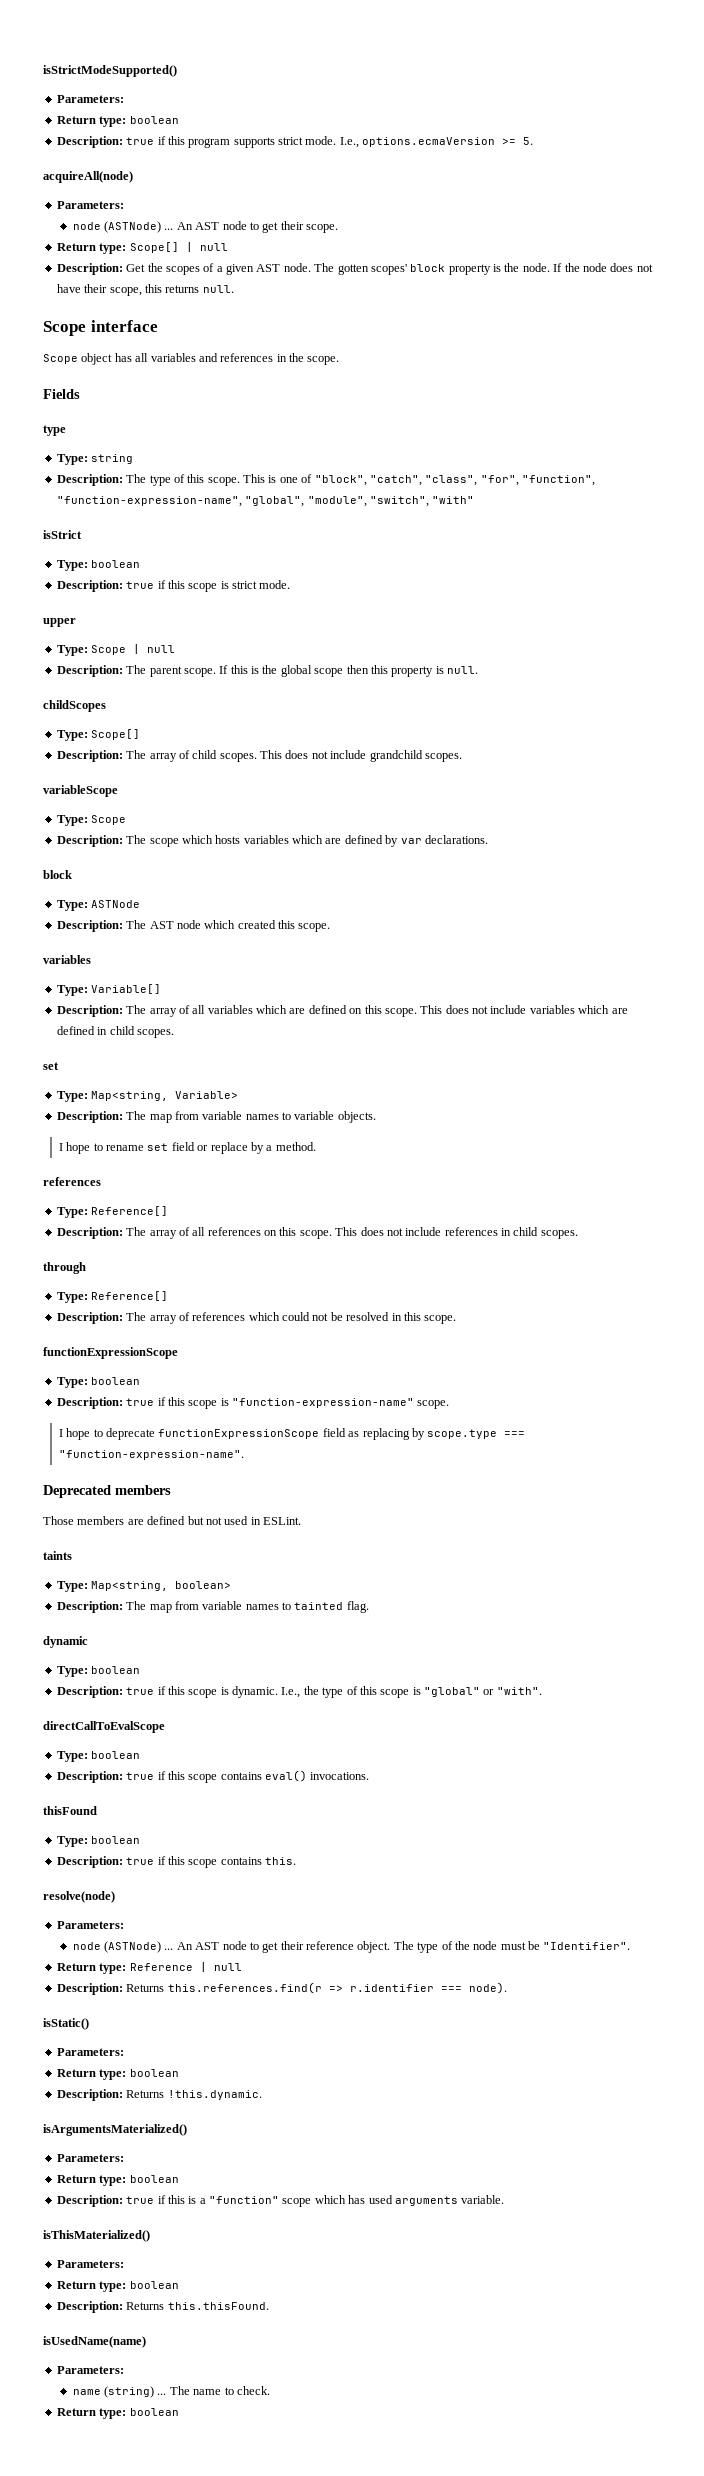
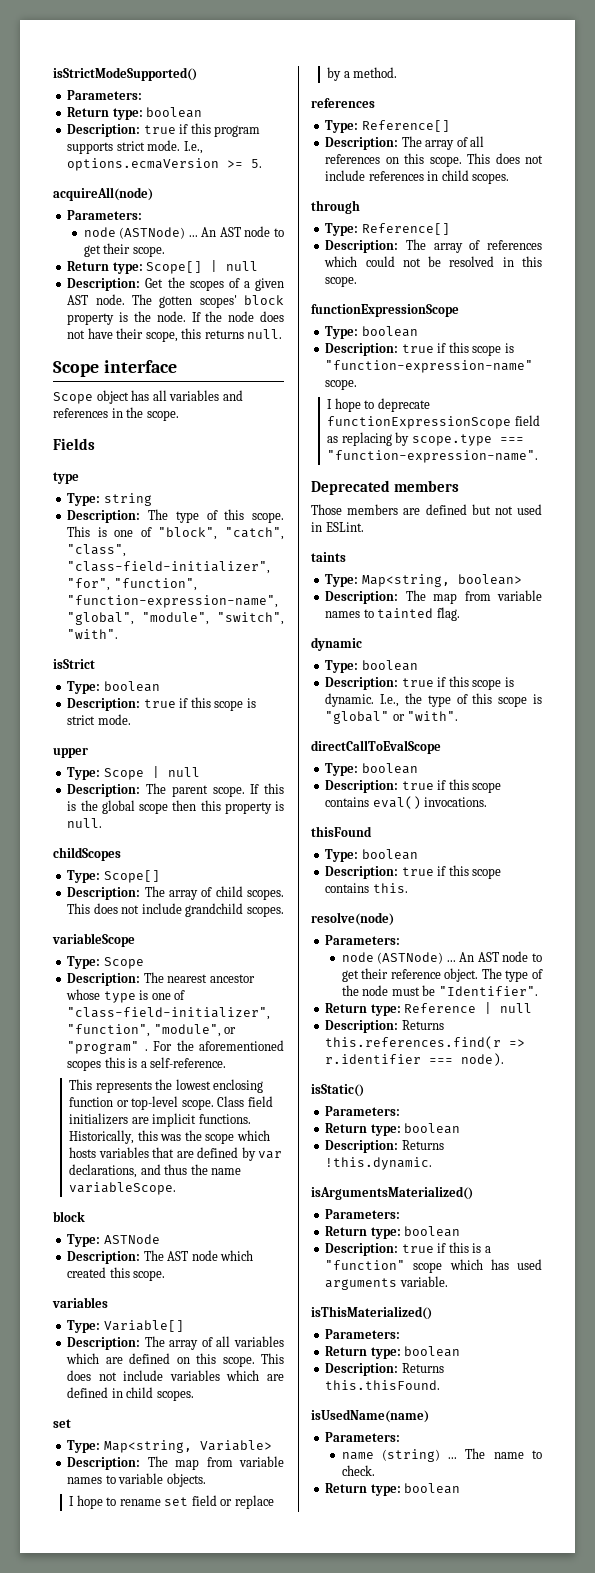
(478, 480) none -> [67,561,271,574] "class-field-initializer",
[432,496,475,504] "with" -> [67,629,119,639] "with".
(147, 839) none -> [167,974,255,983] [66,989,186,1003] [67,1007,271,1020] [67,1024,237,1037] [67,1040,284,1054] [67,1057,227,1071] [69,1079,264,1093] [69,1096,273,1110] [69,1113,251,1127] [69,1130,202,1144] nearest ancestor whose type is one of "class-field-initializer", "function", "module", or "program" . For the aforementioned scopes this is a self-reference. // This represents the lowest enclosing function or top-level scope. Class field initializers are implicit functions. Historically, this was the
[292,835,323,844] which -> [152,1147,175,1158] that
[424,835,488,844] declarations. -> [69,1164,242,1178] [69,1182,177,1195] declarations, and thus the name variableScope.

